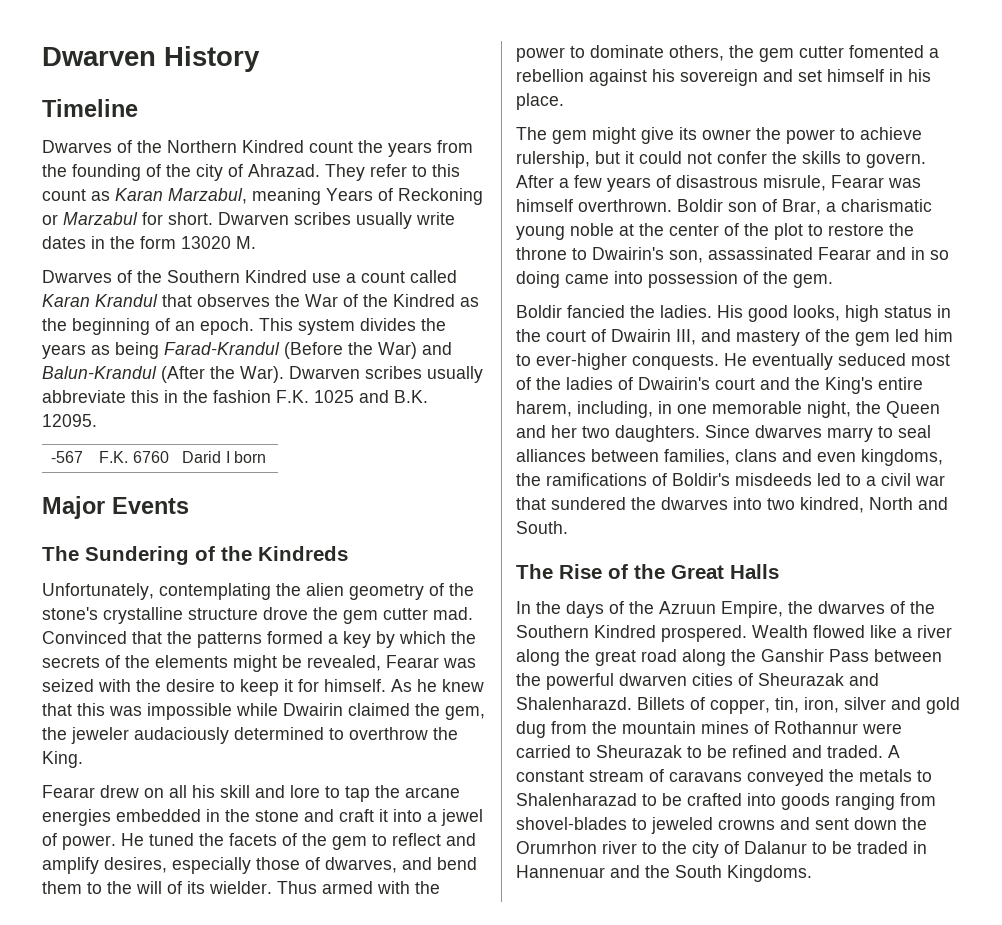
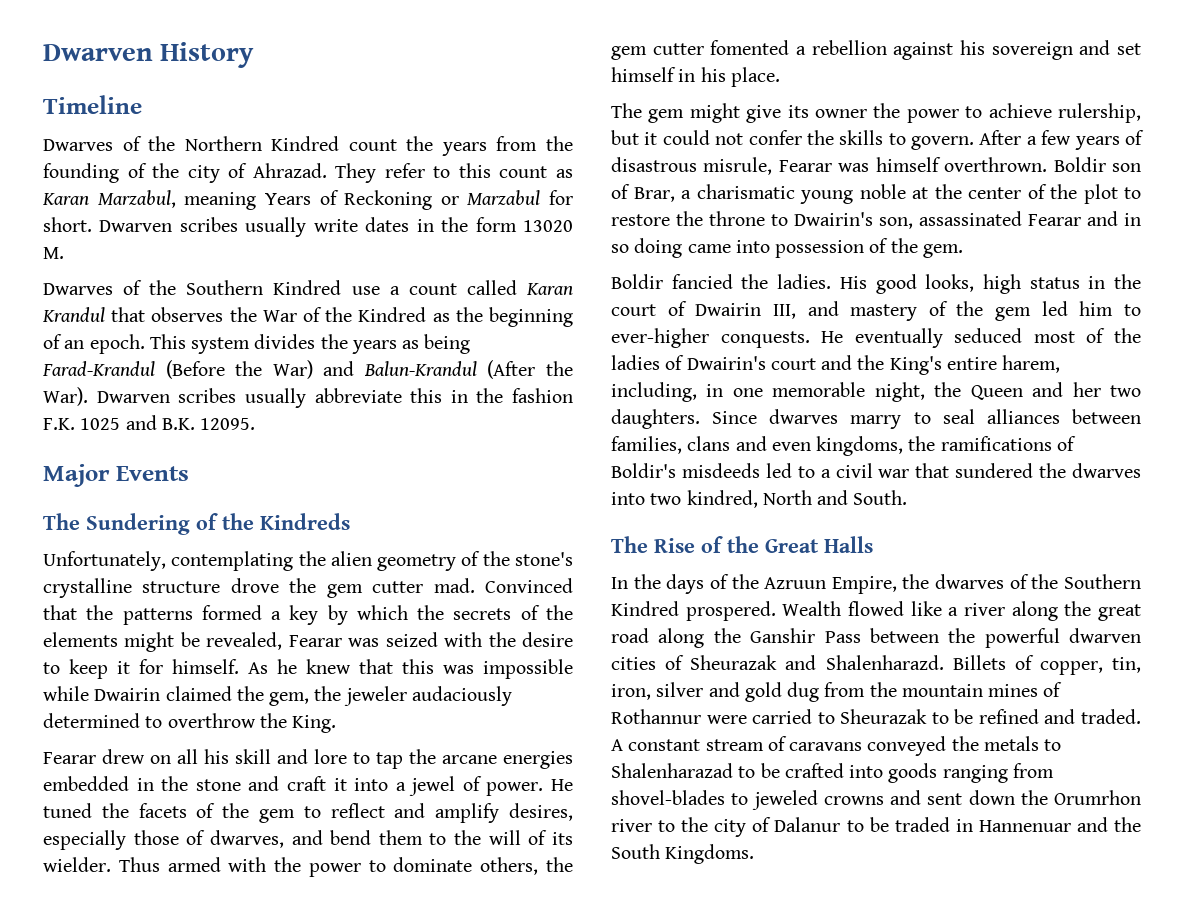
[50,451,83,463] [99,451,169,463] [182,451,266,463] // -567 | F.K. 6760 | Darid I born -> (256, 424) none

